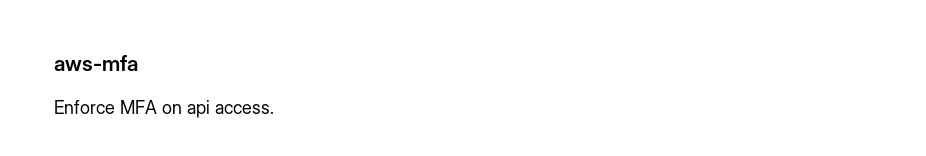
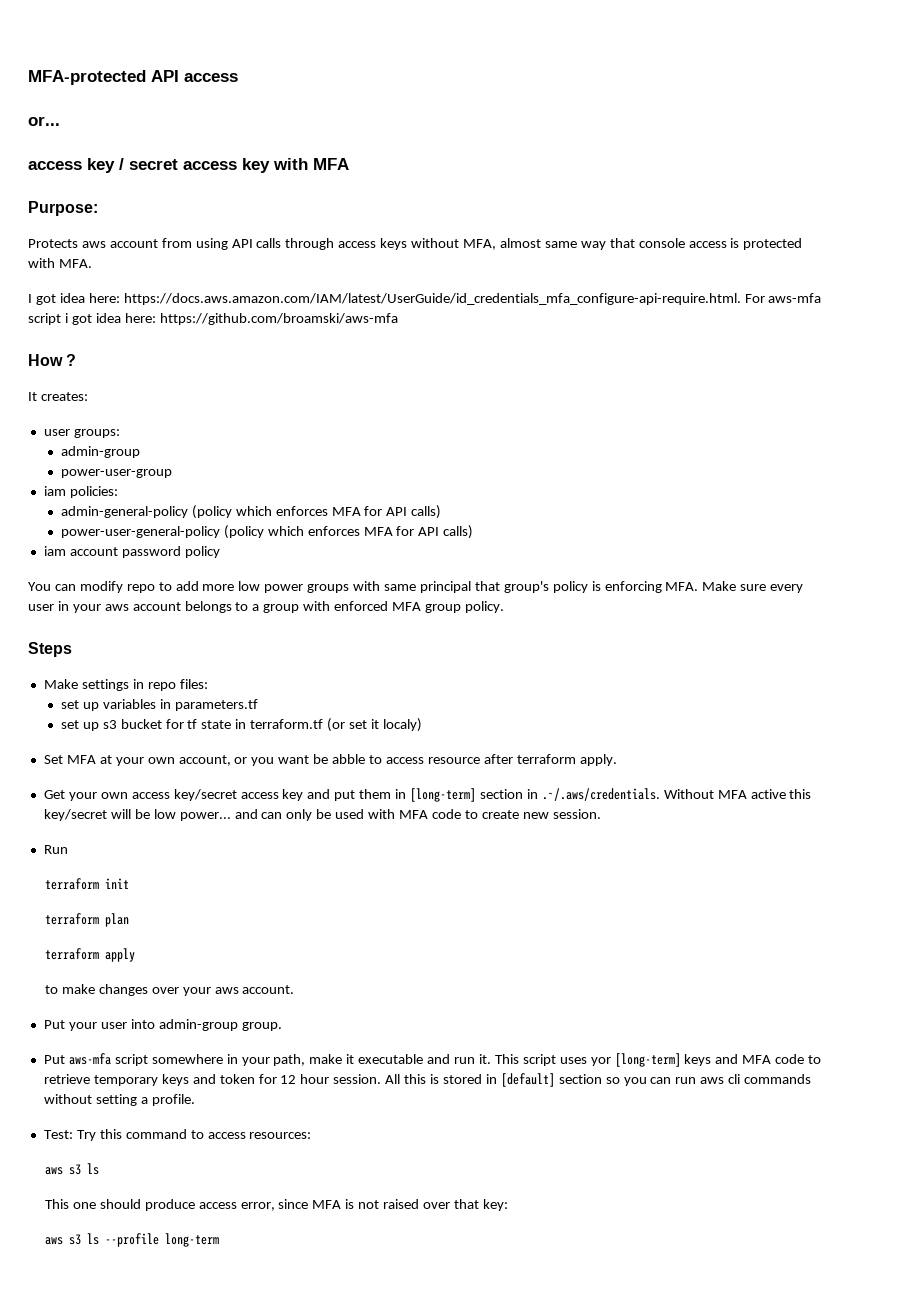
[54,55,138,71] [54,100,274,118] aws-mfa // Enforce MFA on api access. -> [28,70,238,85] [28,116,60,126] [28,158,349,173] [28,201,98,216] [28,238,803,250] [28,258,92,268] [28,293,822,305] [28,313,398,325] [28,354,77,366] [28,392,88,401] [43,429,120,438] [60,446,140,458] [60,469,172,478] [43,486,118,498] [60,505,442,519] [60,525,474,539] [43,546,220,558] [28,581,804,593] [28,601,504,613] [28,642,72,657] [43,679,208,691] [60,699,258,711] [60,718,422,732] [43,754,617,766] [43,788,812,802] [43,809,601,821] [43,845,68,854] [44,878,129,890] [44,913,129,927] [44,948,135,962] [44,984,295,996] [43,1019,282,1031] [43,1053,822,1067] [43,1073,812,1087] [43,1094,195,1106] [43,1129,312,1141] [44,1163,99,1175] [44,1199,508,1211] [44,1233,219,1247] MFA-protected API access // or... // access key / secret access key with MFA // Purpose: // Protects aws account from using API calls through access keys without MFA, almost same way that console access is protected with MFA. // I got idea here: https://docs.aws.amazon.com/IAM/latest/UserGuide/id_credentials_mfa_configure-api-require.html. For aws-mfa script i got idea here: https://github.com/broamski/aws-mfa // How ? // It creates: // user groups: // admin-group // power-user-group // iam policies: // admin-general-policy (policy which enforces MFA for API calls) // power-user-general-policy (policy which enforces MFA for API calls) // iam account password policy // You can modify repo to add more low power groups with same principal that group's policy is enforcing MFA. Make sure every user in your aws account belongs to a group with enforced MFA group policy. // Steps // Make settings in repo files: // set up variables in parameters.tf // set up s3 bucket for tf state in terraform.tf (or set it localy) // Set MFA at your own account, or you want be abble to access resource after terraform apply. // Get your own access key/secret access key and put them in [long-term] section in .~/.aws/credentials. Without MFA active this key/secret will be low power... and can only be used with MFA code to create new session. // Run // terraform init // terraform plan // terraform apply // to make changes over your aws account. // Put your user into admin-group group. // Put aws-mfa script somewhere in your path, make it executable and run it. This script uses yor [long-term] keys and MFA code to retrieve temporary keys and token for 12 hour session. All this is stored in [default] section so you can run aws cli commands without setting a profile. // Test: Try this command to access resources: // aws s3 ls // This one should produce access error, since MFA is not raised over that key: // aws s3 ls --profile long-term

